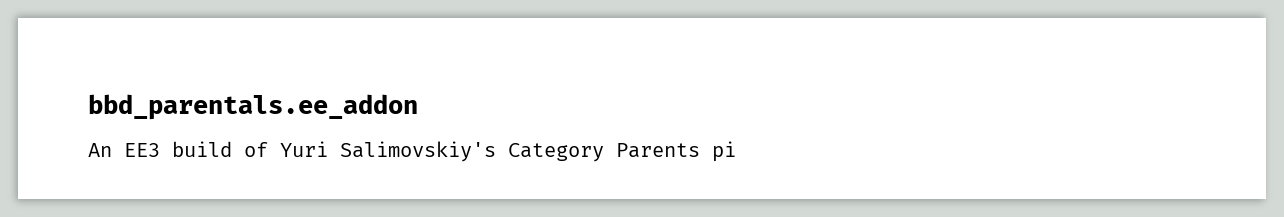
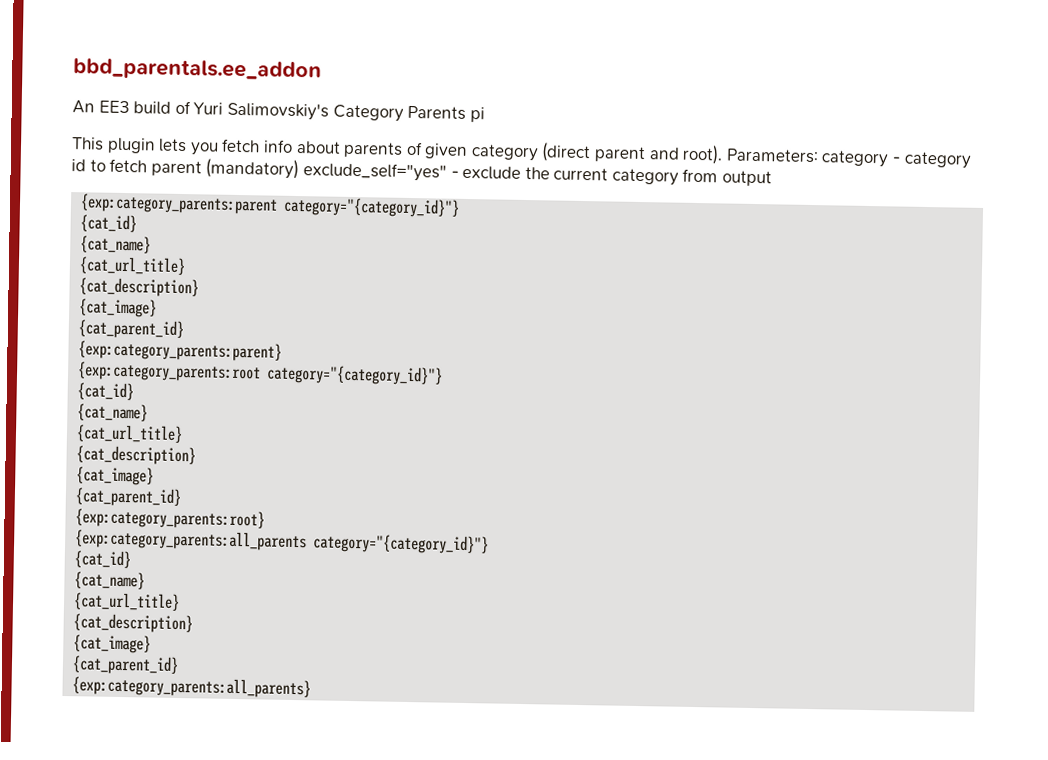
(736, 151) none -> [71,137,972,169] [71,158,773,187] [80,193,461,218] [80,214,138,233] [80,235,152,254] [79,256,187,276] [79,277,200,298] [79,298,158,318] [78,319,185,340] [78,340,283,362] [77,361,444,386] [77,382,135,401] [77,403,149,422] [76,424,184,444] [76,445,197,466] [76,466,155,486] [75,487,183,508] [75,508,266,530] [75,529,490,555] [74,550,132,569] [74,571,146,590] [73,592,181,612] [73,613,194,634] [73,634,152,654] [72,655,180,676] [72,676,312,699] // This plugin lets you fetch info about parents of given category (direct parent and root). Parameters: category - category id to fetch parent (mandatory) exclude_self="yes" - exclude the current category from output // {exp:category_parents:parent category="{category_id}"} // {cat_id} // {cat_name} // {cat_url_title} // {cat_description} // {cat_image} // {cat_parent_id} // {exp:category_parents:parent} // {exp:category_parents:root category="{category_id}"} // {cat_id} // {cat_name} // {cat_url_title} // {cat_description} // {cat_image} // {cat_parent_id} // {exp:category_parents:root} // {exp:category_parents:all_parents category="{category_id}"} // {cat_id} // {cat_name} // {cat_url_title} // {cat_description} // {cat_image} // {cat_parent_id} // {exp:category_parents:all_parents}

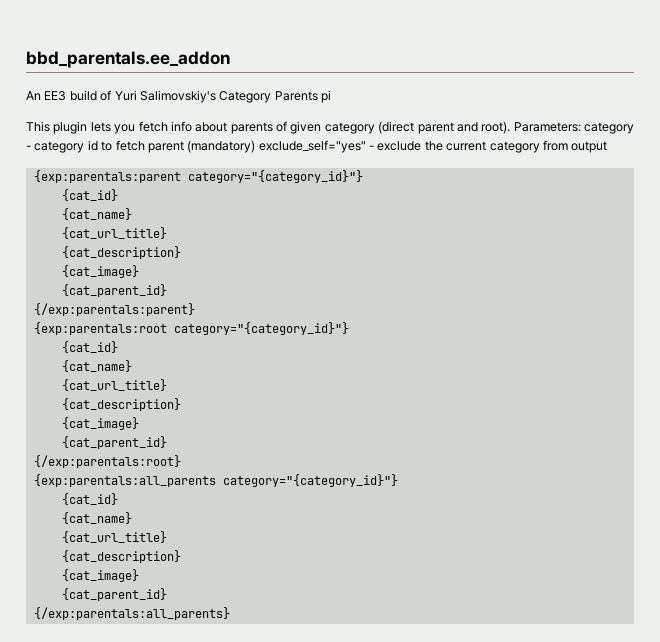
[80,193,461,218] [80,214,138,233] [80,235,152,254] [79,256,187,276] [79,277,200,298] [79,298,158,318] [78,319,185,340] [78,340,283,362] [77,361,444,386] [77,382,135,401] [77,403,149,422] [76,424,184,444] [76,445,197,466] [76,466,155,486] [75,487,183,508] [75,508,266,530] [75,529,490,555] [74,550,132,569] [74,571,146,590] [73,592,181,612] [73,613,194,634] [73,634,152,654] [72,655,180,676] [72,676,312,699] {exp:category_parents:parent category="{category_id}"} // {cat_id} // {cat_name} // {cat_url_title} // {cat_description} // {cat_image} // {cat_parent_id} // {exp:category_parents:parent} // {exp:category_parents:root category="{category_id}"} // {cat_id} // {cat_name} // {cat_url_title} // {cat_description} // {cat_image} // {cat_parent_id} // {exp:category_parents:root} // {exp:category_parents:all_parents category="{category_id}"} // {cat_id} // {cat_name} // {cat_url_title} // {cat_description} // {cat_image} // {cat_parent_id} // {exp:category_parents:all_parents} -> [33,170,363,183] [61,189,118,201] [61,208,132,220] [61,227,167,239] [61,246,181,259] [61,265,139,278] [61,284,167,297] [33,303,195,316] [33,322,349,335] [61,341,118,353] [61,360,132,372] [61,379,167,391] [61,398,181,411] [61,417,139,430] [61,436,167,449] [33,455,181,468] [33,474,398,487] [61,493,118,505] [61,512,132,524] [61,531,167,543] [61,550,181,563] [61,569,139,582] [61,588,167,601] [33,607,230,620] {exp:parentals:parent category="{category_id}"} // {cat_id} // {cat_name} // {cat_url_title} // {cat_description} // {cat_image} // {cat_parent_id} // {/exp:parentals:parent} // {exp:parentals:root category="{category_id}"} // {cat_id} // {cat_name} // {cat_url_title} // {cat_description} // {cat_image} // {cat_parent_id} // {/exp:parentals:root} // {exp:parentals:all_parents category="{category_id}"} // {cat_id} // {cat_name} // {cat_url_title} // {cat_description} // {cat_image} // {cat_parent_id} // {/exp:parentals:all_parents}

